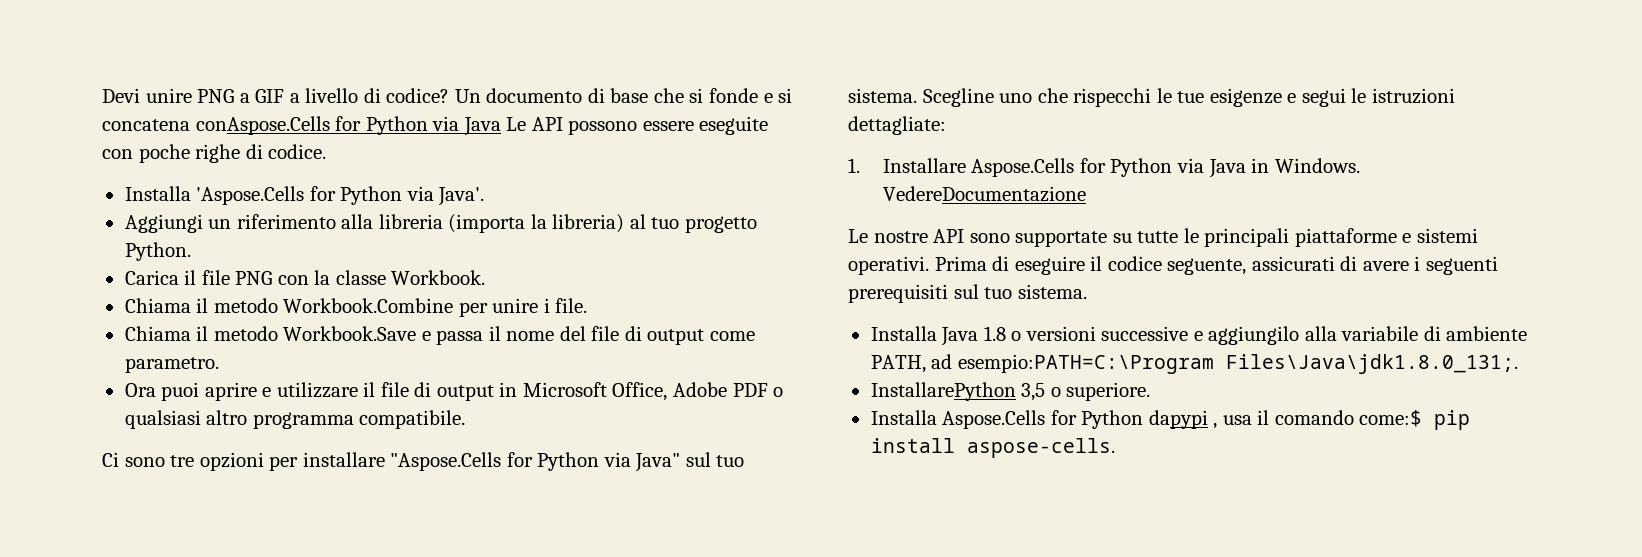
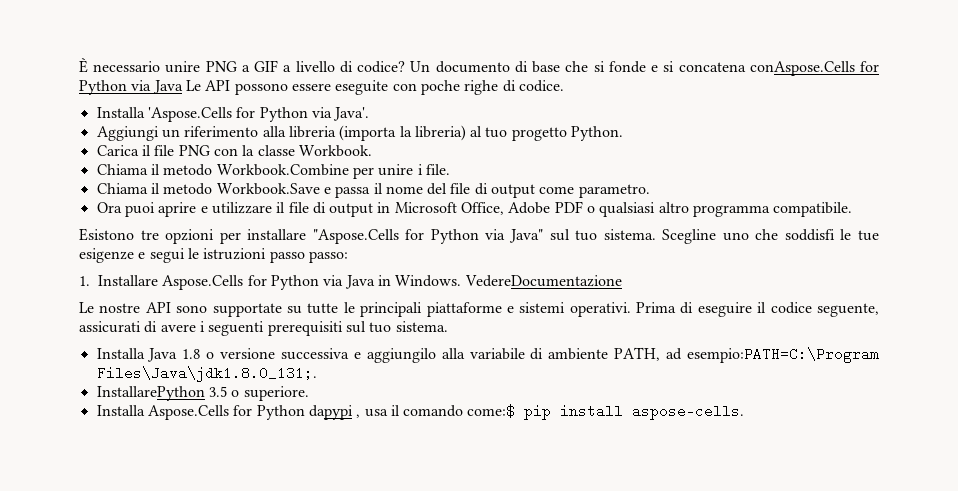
[102,88,140,103] Devi -> [79,58,161,73] È necessario
[102,452,165,467] Ci sono -> [79,228,134,241] Esistono
[1073,88,1152,107] rispecchi -> [784,229,835,241] soddisfi
[848,116,946,135] dettagliate: -> [269,251,348,263] passo passo:
[1025,326,1189,341] versioni successive -> [220,348,350,360] versione successiva
[1021,383,1046,401] 3,5 -> [208,386,227,397] 3.5

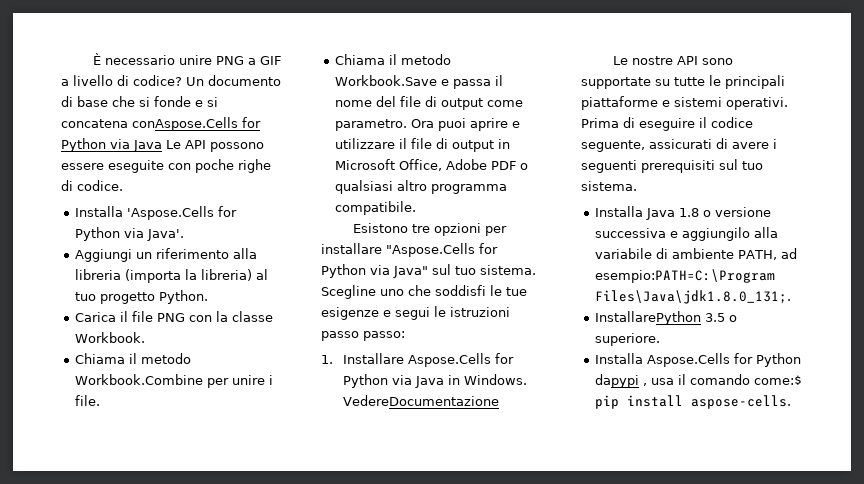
(650, 191) // -> (408, 125) none

